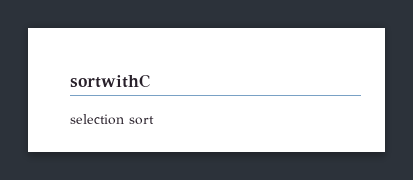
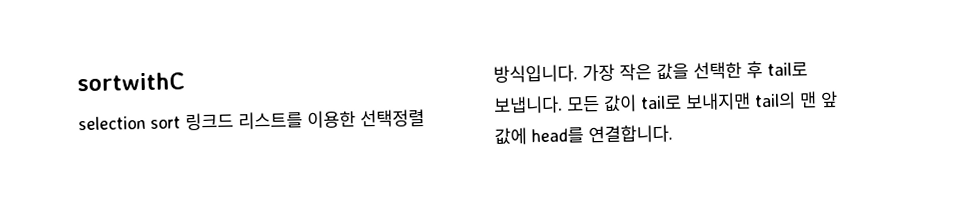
(154, 120) none -> [185,109,425,131] [493,61,808,83] [493,90,838,114] [494,124,673,145] 링크드 리스트를 이용한 선택정렬 방식입니다. 가장 작은 값을 선택한 후 tail로 보냅니다. 모든 값이 tail로 보내지맨 tail의 맨 앞 값에 head를 연결합니다.

